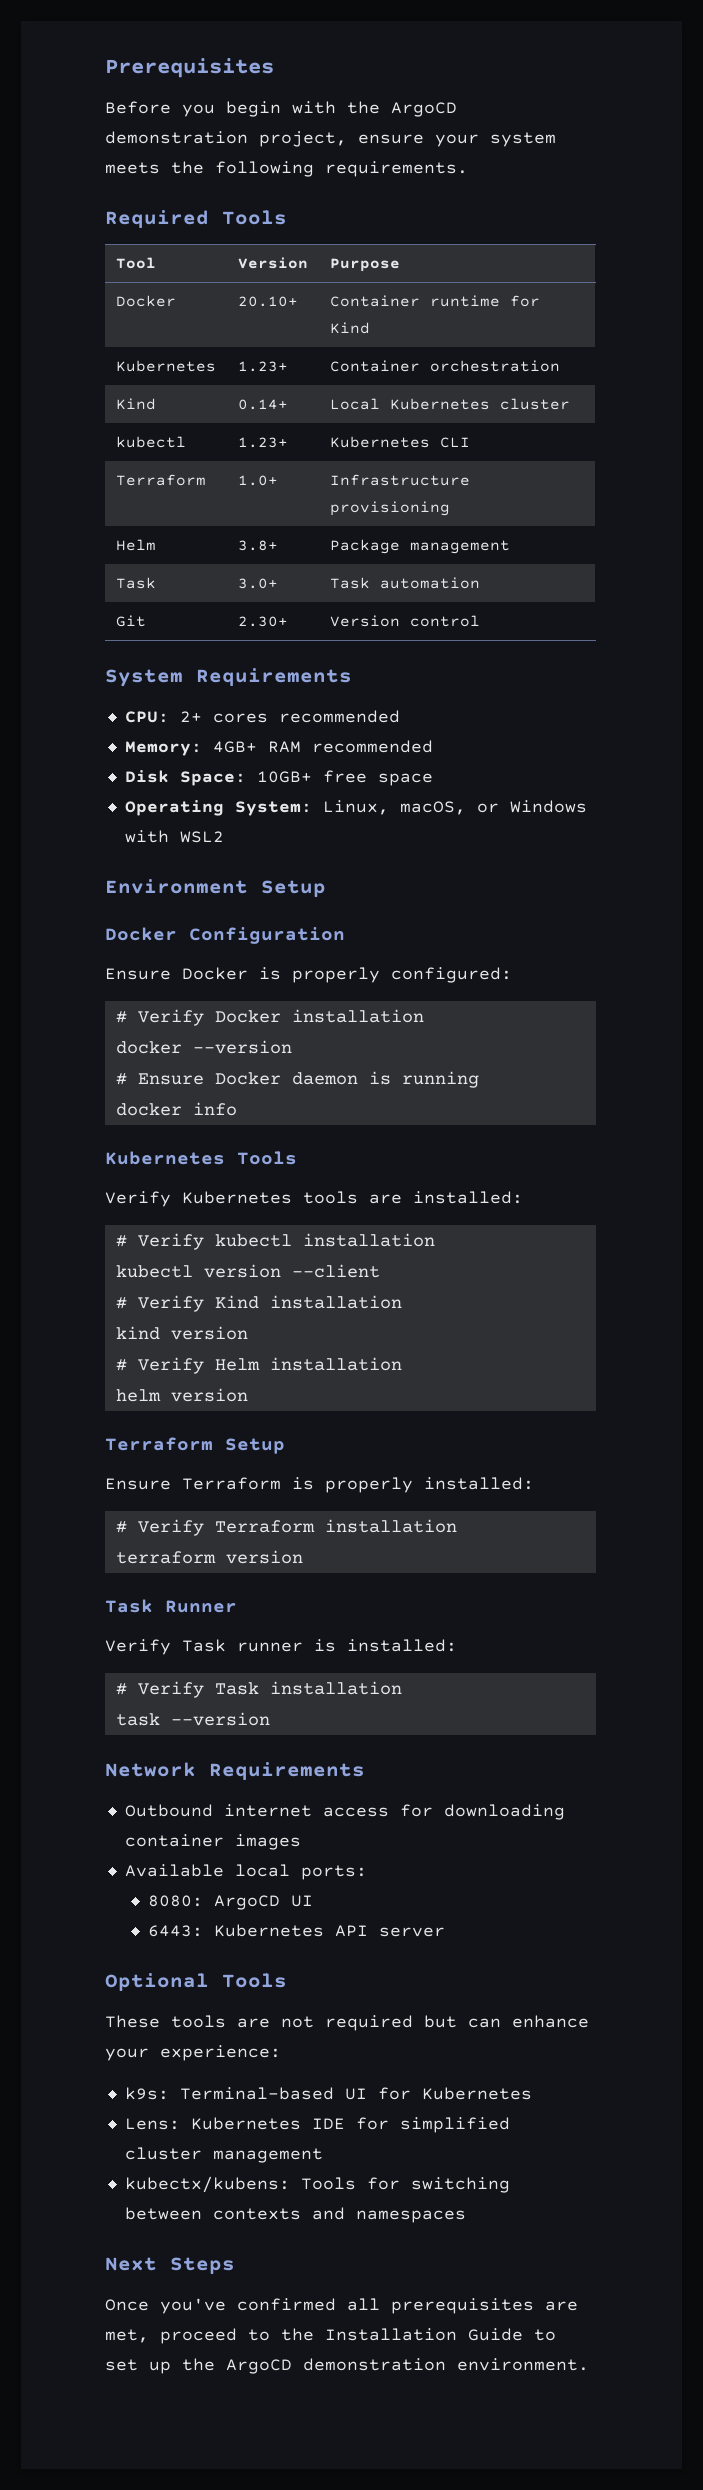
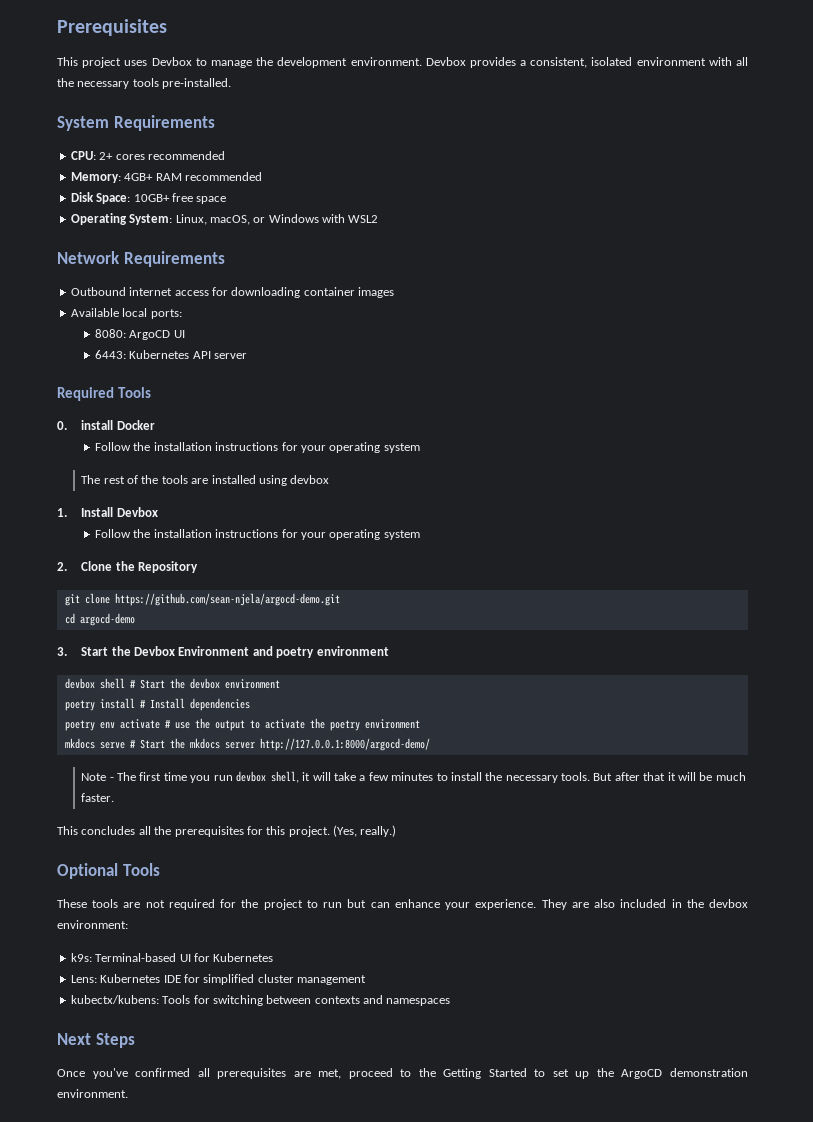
[105,101,457,117] [105,131,556,147] [105,161,468,177] [105,210,287,228] [115,257,156,269] [237,257,308,269] [329,258,400,272] [115,295,176,307] [237,296,298,307] [329,295,540,307] [329,322,370,334] [115,360,216,372] [237,361,288,372] [329,360,560,372] [115,398,156,410] [237,399,288,410] [329,398,570,410] [115,436,186,448] [237,437,288,448] [329,436,470,448] [115,474,206,486] [237,475,278,486] [329,474,470,486] [329,501,450,516] [115,539,156,551] [237,540,278,551] [329,539,510,554] [115,577,156,589] [237,578,278,589] [329,577,480,589] [115,615,146,627] [237,616,288,627] [329,615,480,627] Before you begin with the ArgoCD demonstration project, ensure your system meets the following requirements. // Required Tools // Tool | Version | Purpose // Docker | 20.10+ | Container runtime for Kind // Kubernetes | 1.23+ | Container orchestration // Kind | 0.14+ | Local Kubernetes cluster // kubectl | 1.23+ | Kubernetes CLI // Terraform | 1.0+ | Infrastructure provisioning // Helm | 3.8+ | Package management // Task | 3.0+ | Task automation // Git | 2.30+ | Version control -> [57,57,748,68] [57,78,232,89] This project uses Devbox to manage the development environment. Devbox provides a consistent, isolated environment with all the necessary tools pre-installed.
[105,879,326,897] [105,927,345,944] [105,967,512,983] [115,1009,424,1026] [115,1040,292,1054] [115,1071,479,1088] [115,1102,237,1116] [105,1151,297,1165] [105,1191,523,1207] [115,1233,435,1250] [115,1264,380,1278] [115,1295,402,1312] [115,1326,248,1340] [115,1357,402,1374] [115,1388,248,1402] [105,1437,285,1454] [105,1477,534,1493] [115,1519,457,1536] [115,1550,303,1564] [105,1599,237,1613] [105,1639,457,1655] [115,1681,402,1698] [115,1712,270,1726] // Environment Setup // Docker Configuration // Ensure Docker is properly configured: // # Verify Docker installation // docker --version // # Ensure Docker daemon is running // docker info // Kubernetes Tools // Verify Kubernetes tools are installed: // # Verify kubectl installation // kubectl version --client // # Verify Kind installation // kind version // # Verify Helm installation // helm version // Terraform Setup // Ensure Terraform is properly installed: // # Verify Terraform installation // terraform version // Task Runner // Verify Task runner is installed: // # Verify Task installation // task --version -> (379, 219) none
(446, 1932) none -> [57,387,151,401] [57,420,155,430] [95,442,420,453] [81,475,330,486] [57,507,158,517] [95,529,420,540] [57,561,199,573] [64,593,340,606] [64,613,135,626] [57,646,389,658] [64,678,280,689] [64,698,250,711] [64,718,420,731] [64,738,430,751] [81,771,746,783] [81,793,115,802] [57,825,397,837] // Required Tools // 0. install Docker // Follow the installation instructions for your operating system // The rest of the tools are installed using devbox // 1. Install Devbox // Follow the installation instructions for your operating system // 2. Clone the Repository // git clone https://github.com/sean-njela/argocd-demo.git // cd argocd-demo // 3. Start the Devbox Environment and poetry environment // devbox shell # Start the devbox environment // poetry install # Install dependencies // poetry env activate # use the output to activate the poetry environment // mkdocs serve # Start the mkdocs server http://127.0.0.1:8000/argocd-demo/ // Note - The first time you run devbox shell, it will take a few minutes to install the necessary tools. But after that it will be much faster. // This concludes all the prerequisites for this project. (Yes, really.)
[424,2015,589,2028] [105,2045,281,2061] but can enhance your experience: -> [220,899,748,910] [57,920,128,929] for the project to run but can enhance your experience. They are also included in the devbox environment:
[325,2328,523,2341] Installation Guide -> [443,1068,527,1079] Getting Started

